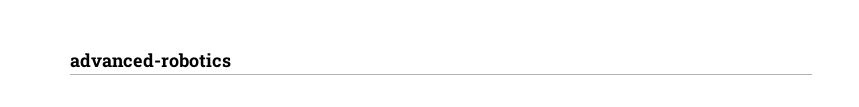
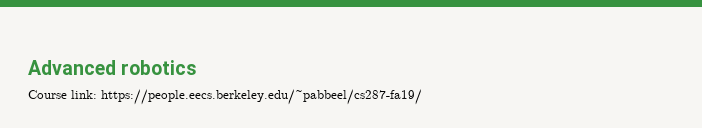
[70,53,231,68] advanced-robotics -> [28,60,198,75] [28,89,422,105] Advanced robotics // Course link: https://people.eecs.berkeley.edu/~pabbeel/cs287-fa19/

